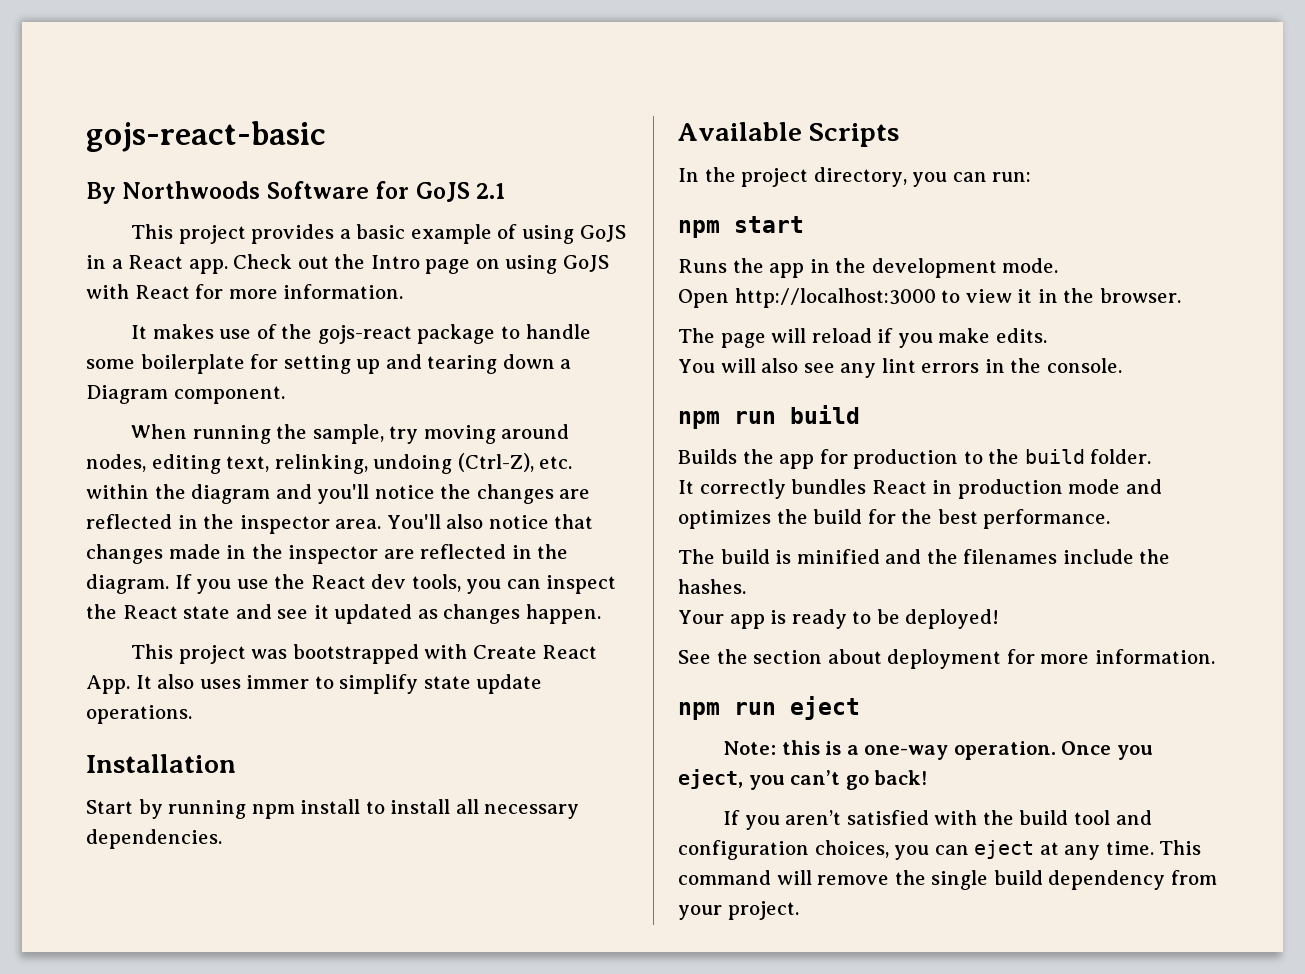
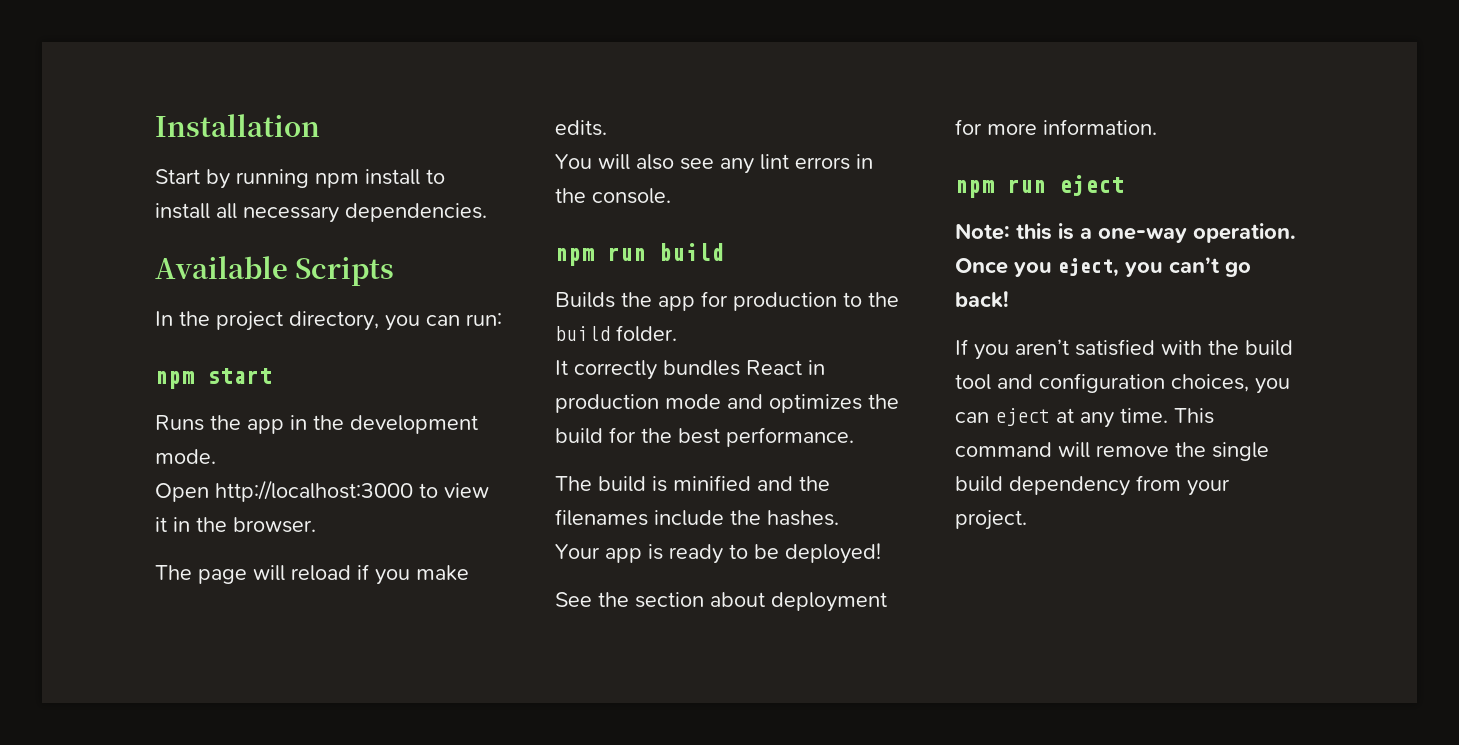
[86,121,326,152] [86,181,506,204] [131,224,626,244] [86,254,609,274] [86,284,404,299] [131,324,591,344] [86,354,572,374] [86,385,285,404] [131,424,570,444] [86,453,573,474] [86,484,591,504] [86,514,594,534] [86,544,569,564] [86,574,617,594] [86,604,601,624] [131,644,598,664] [86,674,543,694] [86,705,192,724] gojs-react-basic // By Northwoods Software for GoJS 2.1 // This project provides a basic example of using GoJS in a React app. Check out the Intro page on using GoJS with React for more information. // It makes use of the gojs-react package to handle some boilerplate for setting up and tearing down a Diagram component. // When running the sample, try moving around nodes, editing text, relinking, undoing (Ctrl-Z), etc. within the diagram and you'll notice the changes are reflected in the inspector area. You'll also notice that changes made in the inspector are reflected in the diagram. If you use the React dev tools, you can inspect the React state and see it updated as changes happen. // This project was bootstrapped with Create React App. It also uses immer to simplify state update operations. // -> (155, 125) none

